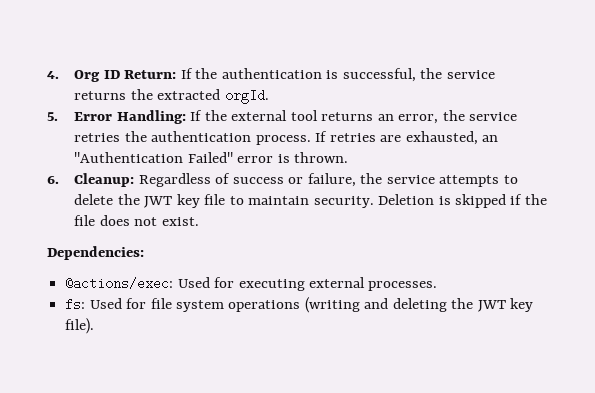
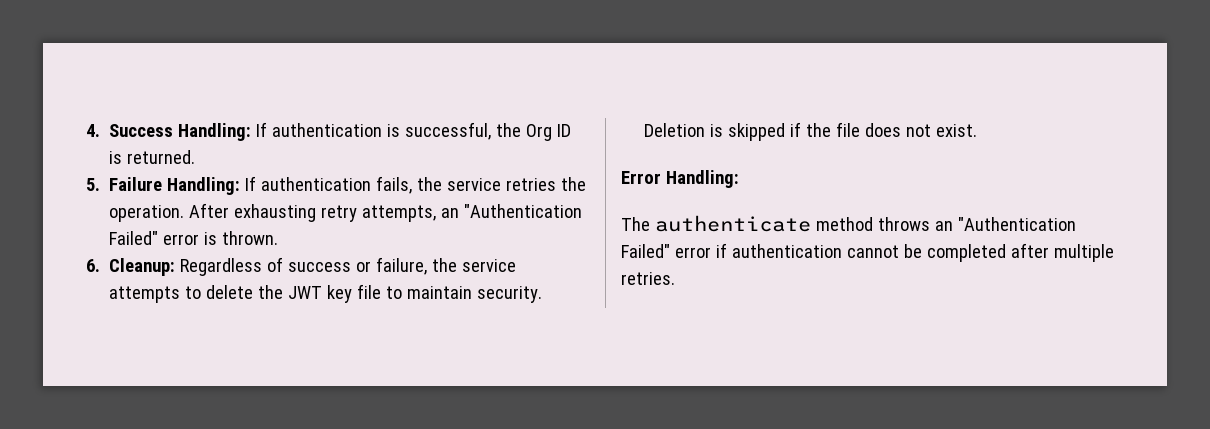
[74,68,495,82] [74,89,269,104] Org ID Return: If the authentication is successful, the service returns the extracted orgId. -> [109,122,572,141] [109,150,196,164] Success Handling: If authentication is successful, the Org ID is returned.
[74,110,517,124] [74,131,478,145] Error Handling: If the external tool returns an error, the service retries the authentication process. If retries are exhausted, -> [109,176,587,195] [109,203,437,222] Failure Handling: If authentication fails, the service retries the operation. After exhausting retry attempts,
[47,246,144,260] [65,277,438,291] [65,297,534,313] [65,318,95,334] Dependencies: // @actions/exec: Used for executing external processes. // fs: Used for file system operations (writing and deleting the JWT key file). -> [621,170,739,188] [621,215,1076,232] [621,243,1114,262] [621,272,675,285] Error Handling: // The authenticate method throws an "Authentication Failed" error if authentication cannot be completed after multiple retries.

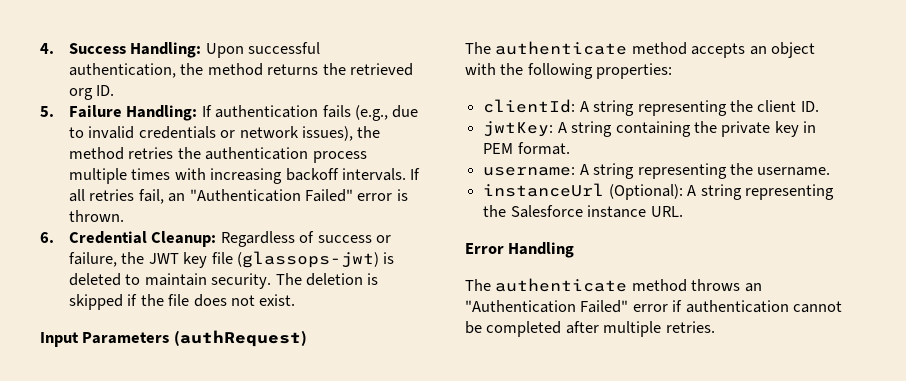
[256,122,572,141] [109,150,196,164] If authentication is successful, the Org ID is returned. -> [205,42,321,58] [68,63,414,78] [68,85,115,100] Upon successful authentication, the method returns the retrieved org ID.
[376,176,587,194] [109,203,437,222] fails, the service retries the operation. After exhausting retry attempts, -> [322,105,419,121] [68,126,381,141] [68,147,367,163] [68,168,421,184] [68,189,164,204] fails (e.g., due to invalid credentials or network issues), the method retries the authentication process multiple times with increasing backoff intervals. If all retries fail,
(100, 265) none -> [68,231,147,244] Credential
[462,259,517,272] [109,284,382,303] service attempts to delete the JWT key file -> [148,251,395,268] [68,273,121,286] JWT key file (glassops-jwt) is deleted
[644,123,706,137] Deletion -> [275,273,364,286] The deletion
(978, 130) none -> [40,330,307,347] [465,41,816,58] [465,63,673,79] [483,99,819,116] [483,121,817,137] [483,142,570,155] [483,163,831,179] [483,183,834,200] [483,205,683,218] // Input Parameters (authRequest) // The authenticate method accepts an object with the following properties: // clientId: A string representing the client ID. // jwtKey: A string containing the private key in PEM format. // username: A string representing the username. // instanceUrl (Optional): A string representing the Salesforce instance URL.
[665,170,739,188] Handling: -> [508,242,575,258] Handling

